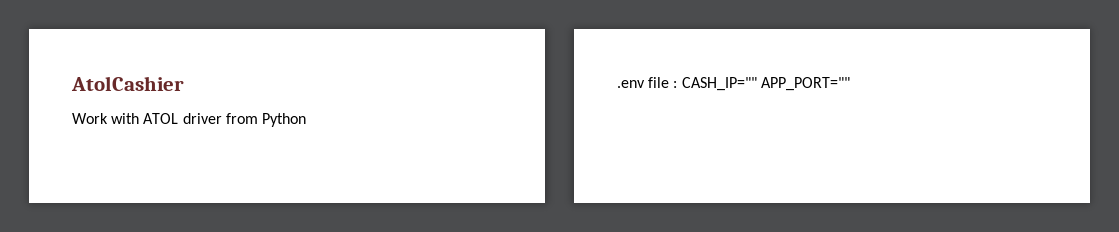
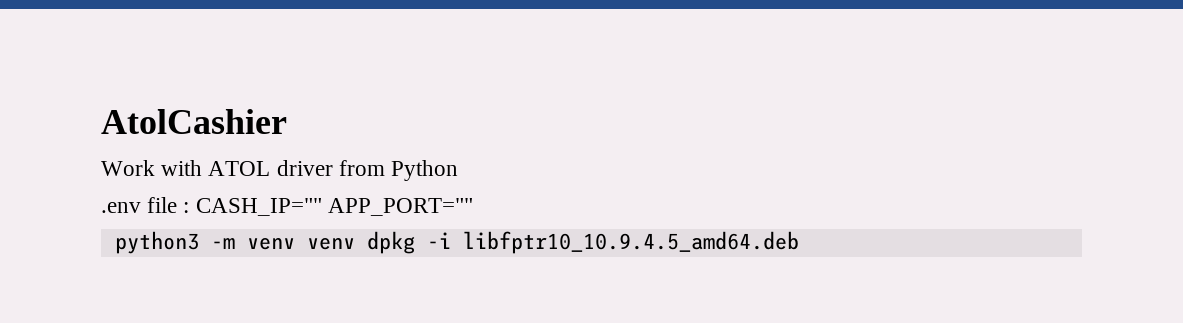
(850, 84) none -> [114,231,799,254] // python3 -m venv venv dpkg -i libfptr10_10.9.4.5_amd64.deb

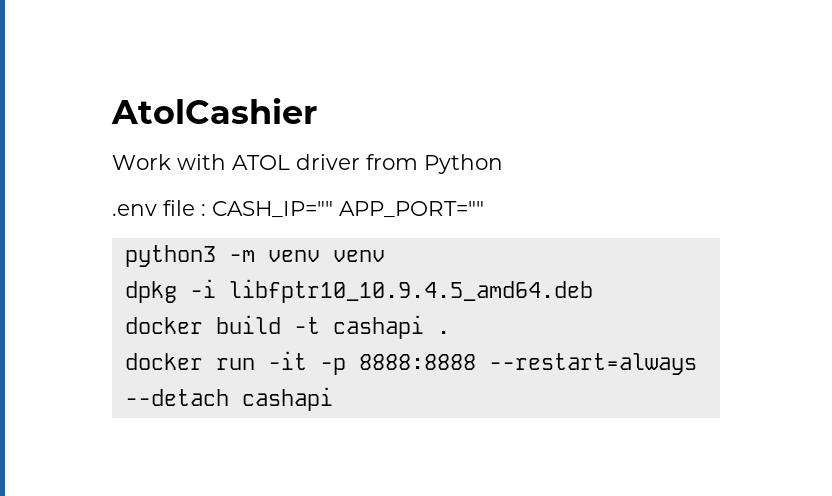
(355, 243) none -> (385, 256) //
(799, 242) none -> [124,315,450,339] [124,351,697,375] [124,387,333,411] // docker build -t cashapi . // docker run -it -p 8888:8888 --restart=always --detach cashapi

